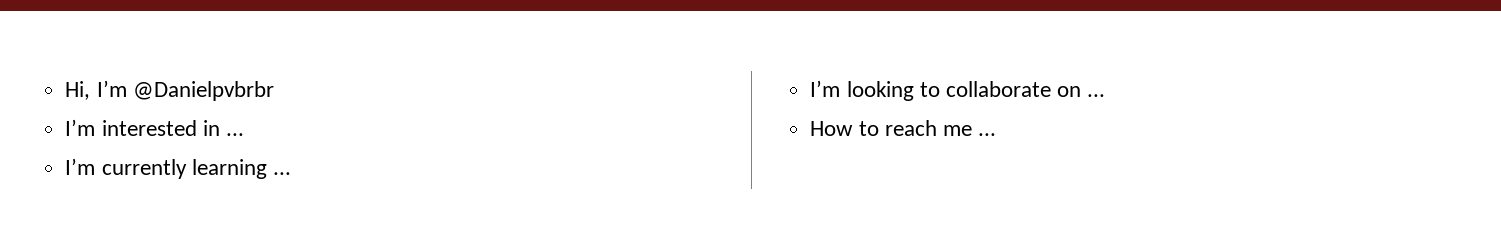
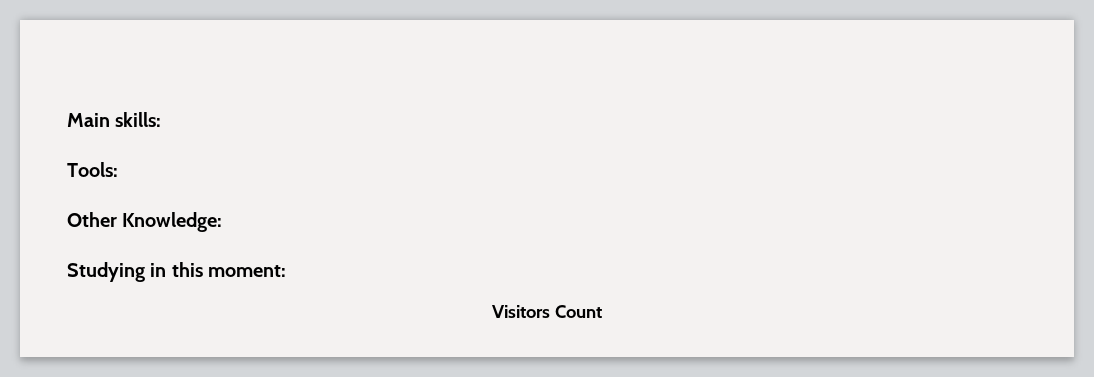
[65,80,274,101] [65,119,244,136] [65,158,291,179] [810,80,1106,101] [810,120,997,136] Hi, I’m @Danielpvbrbr // I’m interested in ... // I’m currently learning ... // I’m looking to collaborate on ... // How to reach me ... -> [67,112,162,127] [67,162,118,177] [67,212,223,232] [67,262,287,282] [492,305,602,318] Main skills: // Tools: // Other Knowledge: // Studying in this moment: // Visitors Count

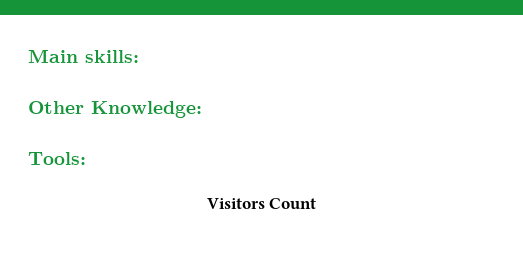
[67,162,118,177] // Tools: -> (139, 56) none
[67,262,287,282] Studying in this moment: -> [28,152,86,165] Tools:

